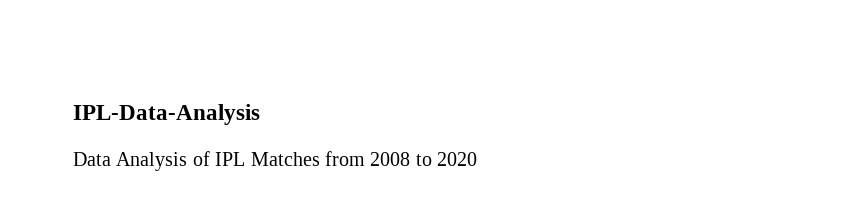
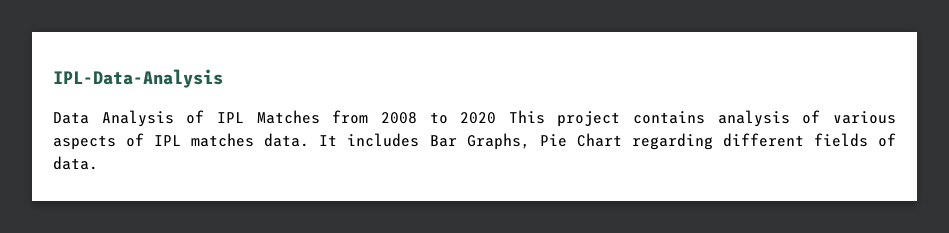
(478, 159) none -> [508,110,896,127] [53,133,896,150] [53,156,98,170] This project contains analysis of various aspects of IPL matches data. It includes Bar Graphs, Pie Chart regarding different fields of data.

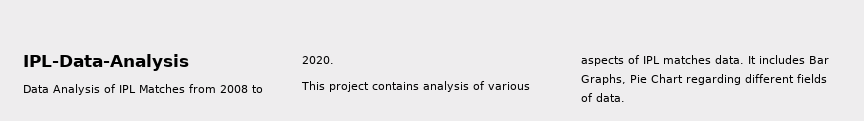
[460,112,497,124] 2020 -> [302,56,334,64] 2020. //

